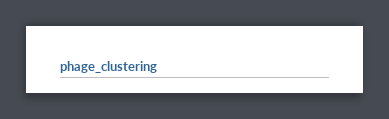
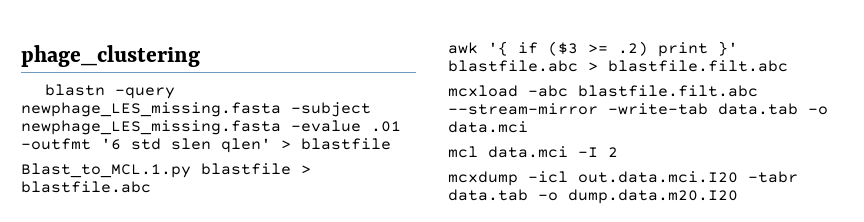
(157, 67) none -> [44,84,175,99] [21,102,371,117] [21,120,401,135] [21,138,391,153] [21,163,311,178] [21,181,151,193] [448,41,738,57] [448,60,788,72] [448,85,758,97] [448,103,828,115] [448,121,528,133] [448,146,618,158] [448,171,798,186] [448,189,738,204] // blastn -query newphage_LES_missing.fasta -subject newphage_LES_missing.fasta -evalue .01 -outfmt '6 std slen qlen' > blastfile // Blast_to_MCL.1.py blastfile > blastfile.abc // awk '{ if ($3 >= .2) print }' blastfile.abc > blastfile.filt.abc // mcxload -abc blastfile.filt.abc --stream-mirror -write-tab data.tab -o data.mci // mcl data.mci -I 2 // mcxdump -icl out.data.mci.I20 -tabr data.tab -o dump.data.m20.I20

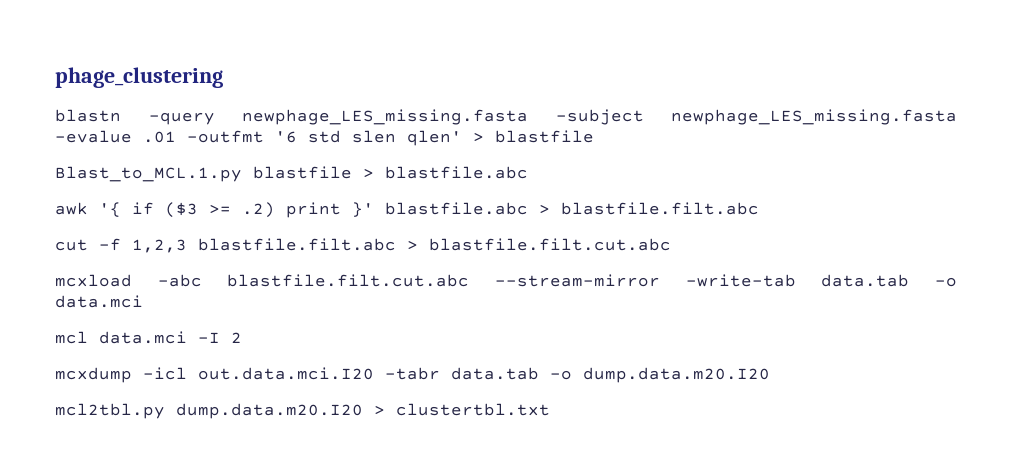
(788, 66) none -> [55,238,671,253] // cut -f 1,2,3 blastfile.filt.abc > blastfile.filt.cut.abc
[578,85,758,97] blastfile.filt.abc -> [227,274,470,287] blastfile.filt.cut.abc
(738, 196) none -> [55,403,550,419] // mcl2tbl.py dump.data.m20.I20 > clustertbl.txt

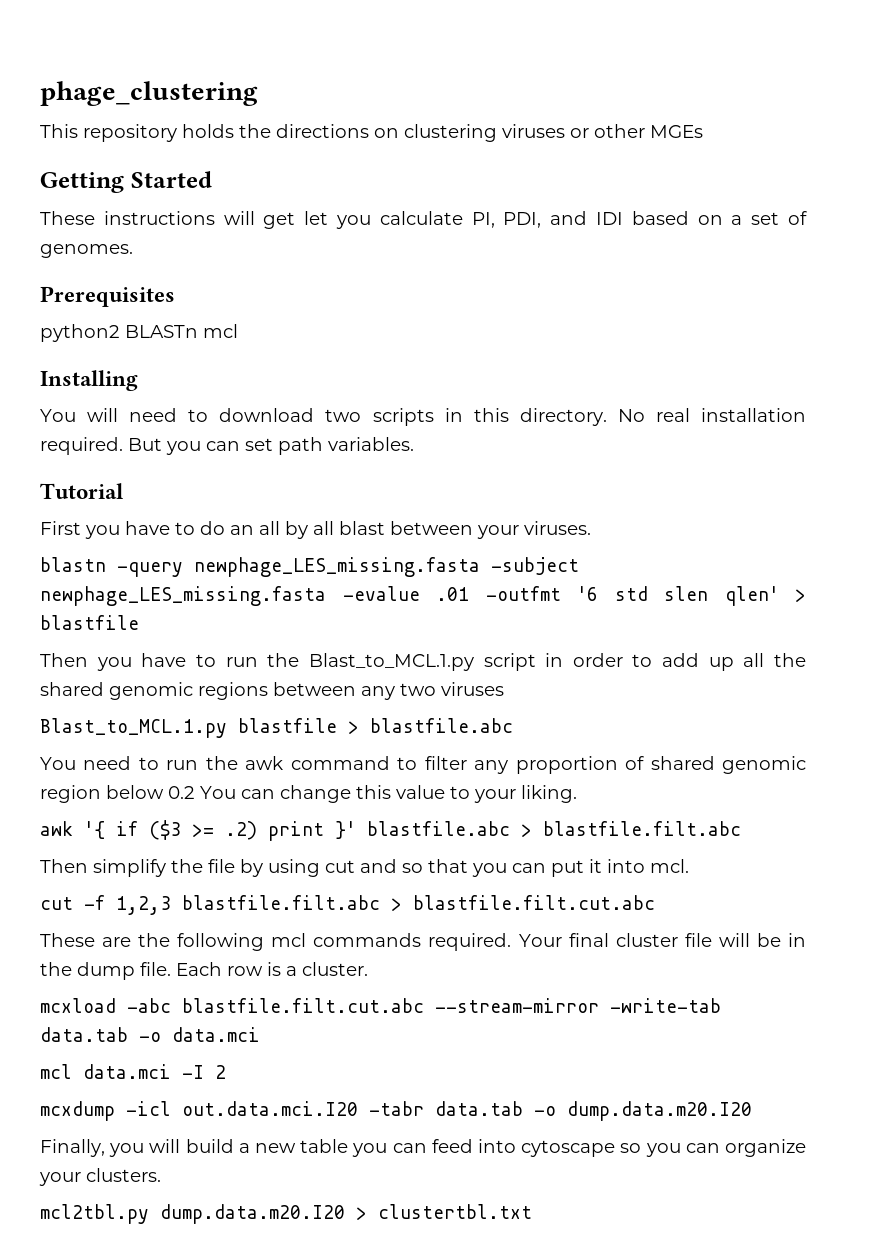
(223, 77) none -> [40,124,703,142] [40,171,212,193] [40,211,807,229] [40,244,133,258] [40,286,175,307] [40,324,238,342] [40,370,138,391] [40,408,807,426] [40,437,414,455] [40,483,124,499] [40,521,591,539] // This repository holds the directions on clustering viruses or other MGEs // Getting Started // These instructions will get let you calculate PI, PDI, and IDI based on a set of genomes. // Prerequisites // python2 BLASTn mcl // Installing // You will need to download two scripts in this directory. No real installation required. But you can set path variables. // Tutorial // First you have to do an all by all blast between your viruses.
[55,166,528,182] Blast_to_MCL.1.py blastfile > blastfile.abc -> [40,653,806,671] [40,682,504,700] [40,718,513,738] [40,756,806,774] [40,785,577,803] Then you have to run the Blast_to_MCL.1.py script in order to add up all the shared genomic regions between any two viruses // Blast_to_MCL.1.py blastfile > blastfile.abc // You need to run the awk command to filter any proportion of shared genomic region below 0.2 You can change this value to your liking.
(759, 208) none -> [40,859,689,877] // Then simplify the file by using cut and so that you can put it into mcl.
(671, 244) none -> [40,933,807,951] [40,962,368,980] // These are the following mcl commands required. Your final cluster file will be in the dump file. Each row is a cluster.
(770, 375) none -> [40,1139,807,1157] [39,1168,161,1186] // Finally, you will build a new table you can feed into cytoscape so you can organize your clusters.

